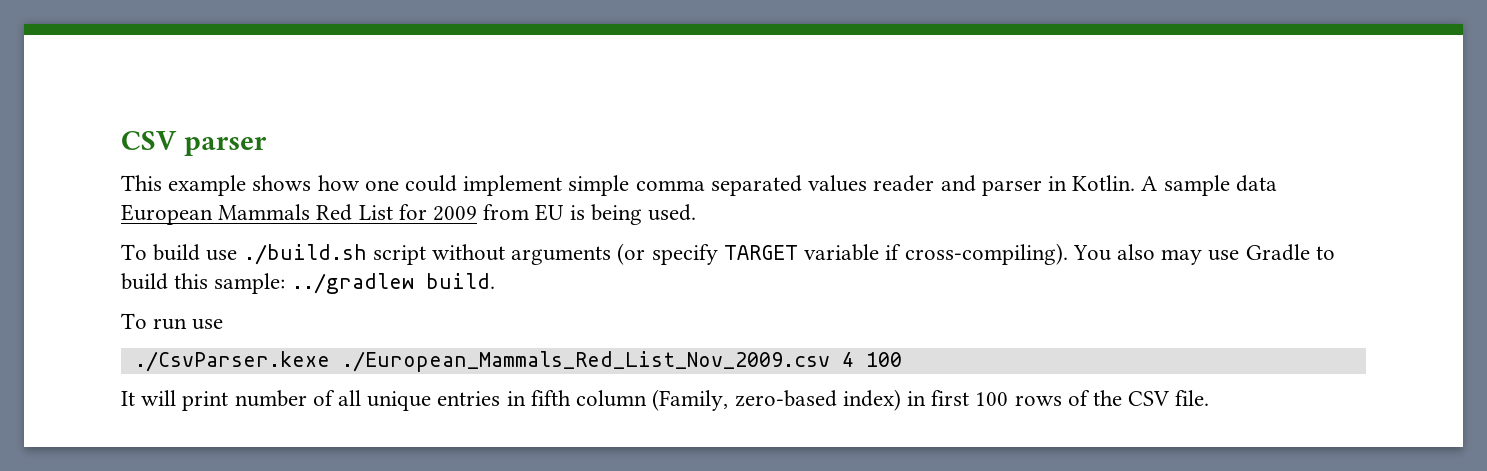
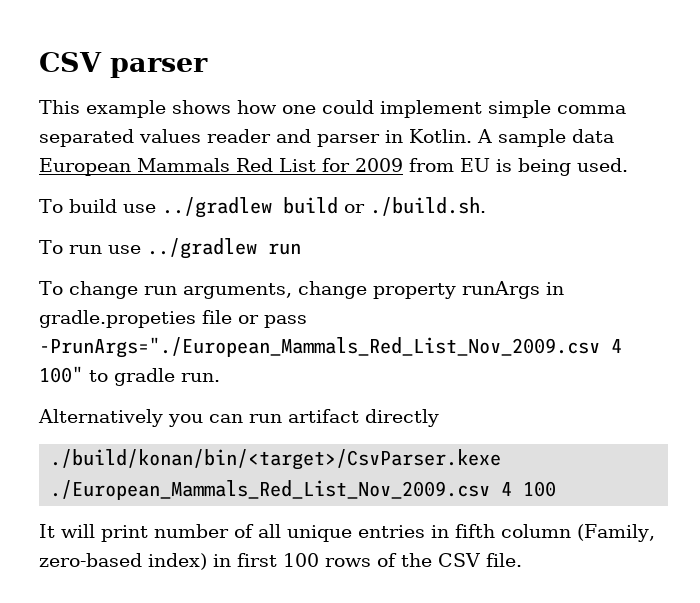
[243,243,1335,265] [121,273,495,294] [121,313,224,330] [134,351,330,372] ./build.sh script without arguments (or specify TARGET variable if cross-compiling). You also may use Gradle to build this sample: ../gradlew build. // To run use // ./CsvParser.kexe -> [161,197,486,218] [39,238,301,259] [39,281,564,299] [39,310,307,328] [39,337,622,358] [39,366,220,386] [38,409,439,427] [50,449,502,470] ../gradlew build or ./build.sh. // To run use ../gradlew run // To change run arguments, change property runArgs in gradle.propeties file or pass -PrunArgs="./European_Mammals_Red_List_Nov_2009.csv 4 100" to gradle run. // Alternatively you can run artifact directly // ./build/konan/bin/<target>/CsvParser.kexe

